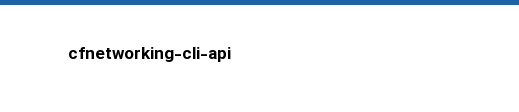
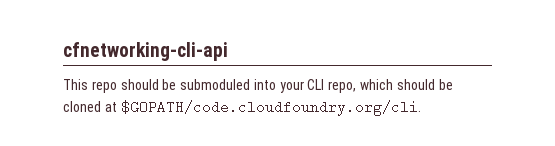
(231, 54) none -> [63,79,453,93] [63,100,421,116] // This repo should be submoduled into your CLI repo, which should be cloned at $GOPATH/code.cloudfoundry.org/cli.

